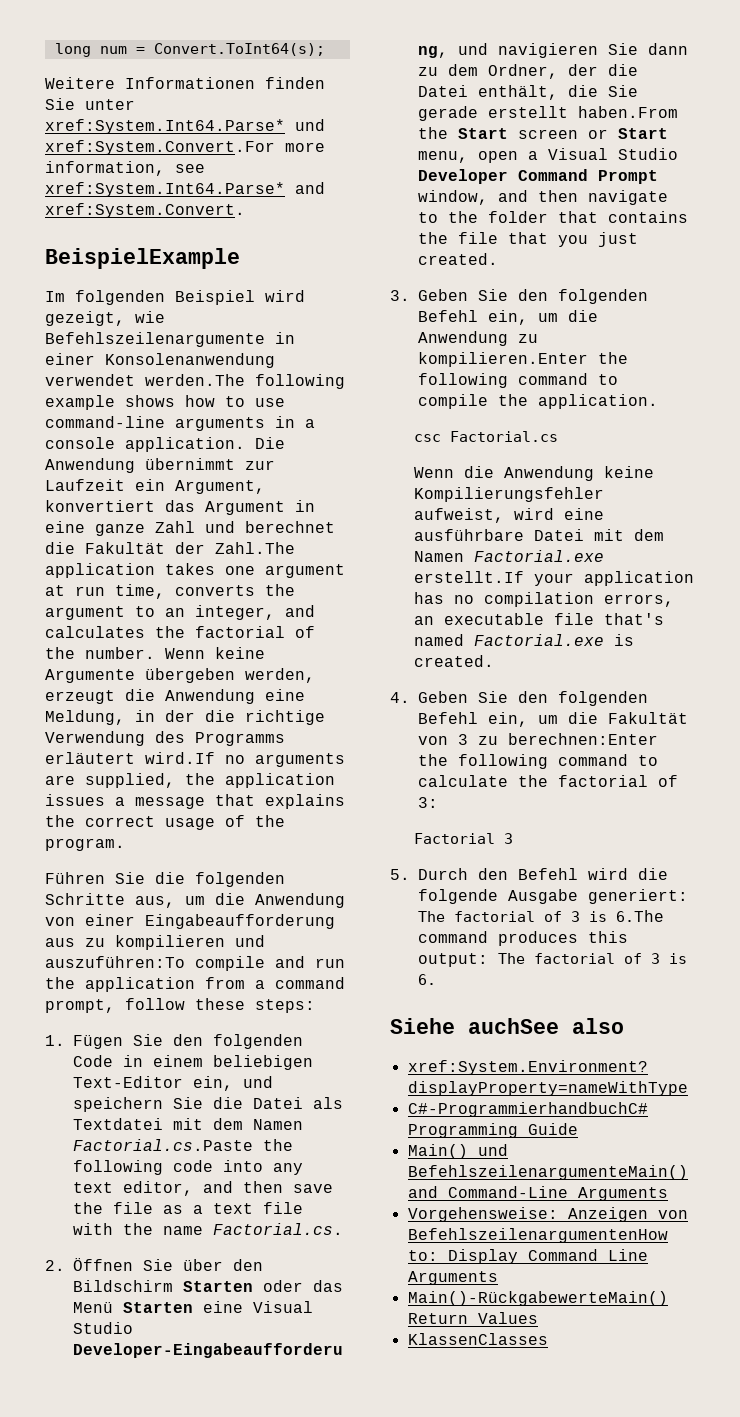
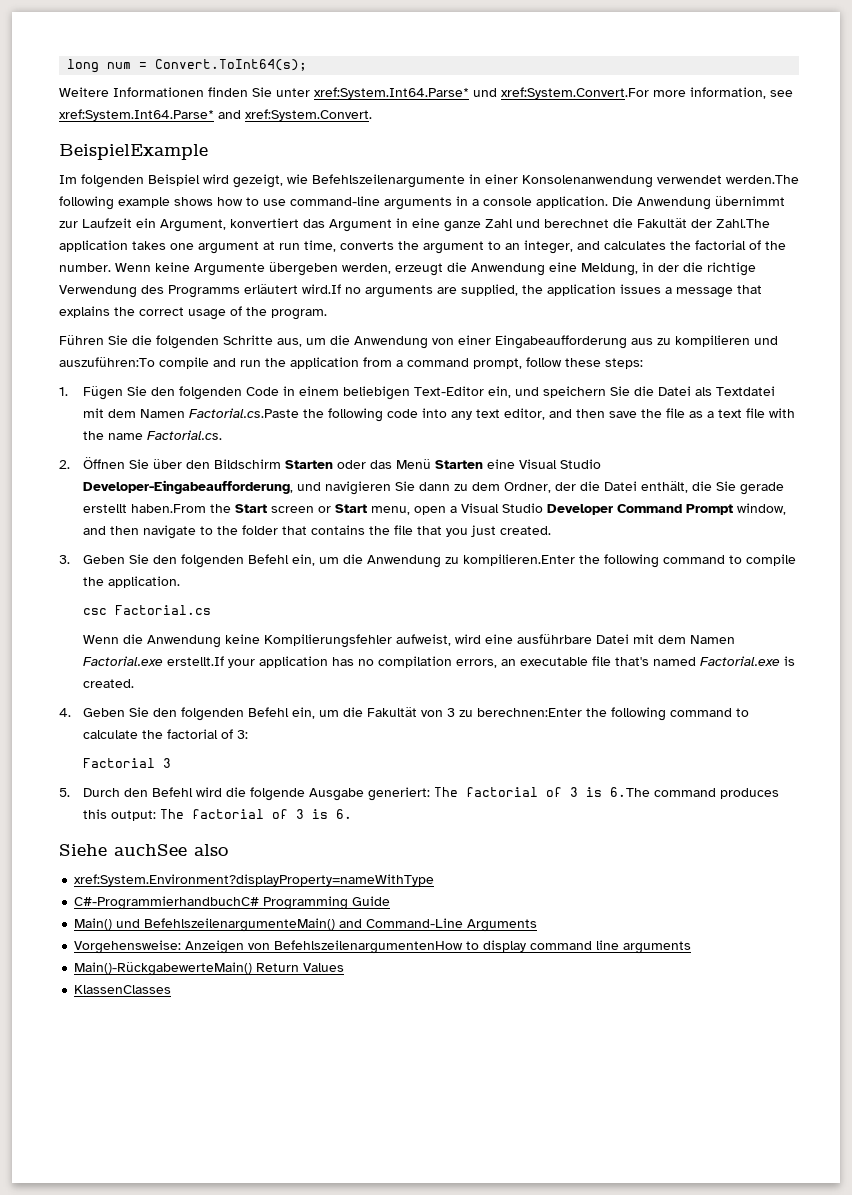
[407,1249,648,1264] [407,1271,498,1285] to: Display Command Line Arguments -> [466,940,692,954] to display command line arguments

